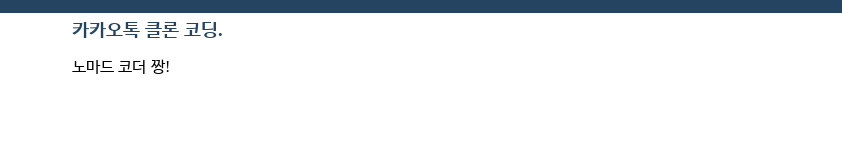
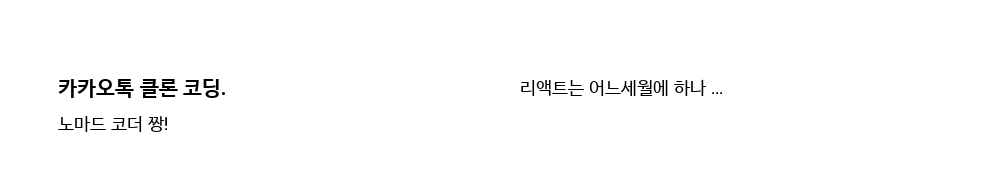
(170, 66) none -> [520,79,723,96] // 리액트는 어느세월에 하나 ...

